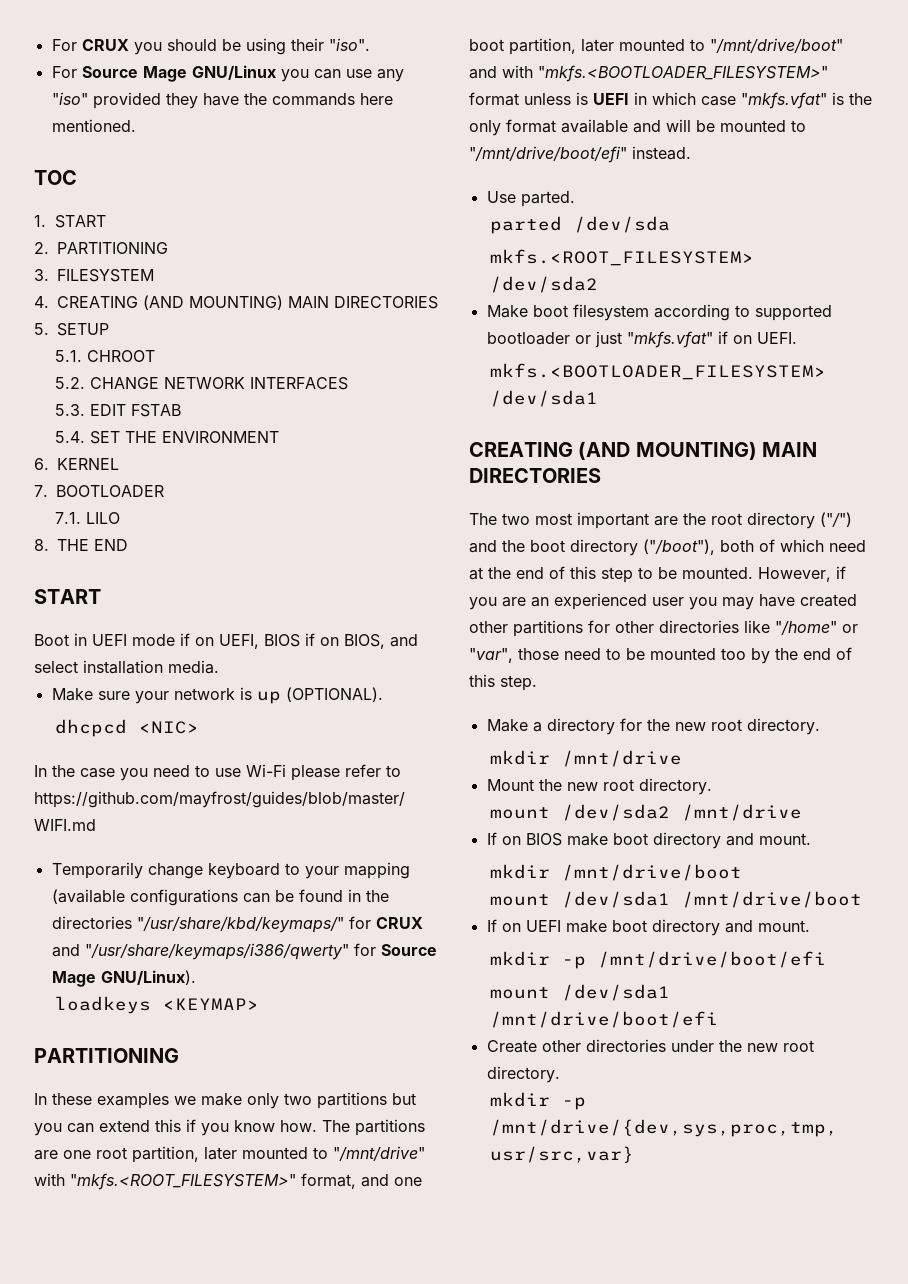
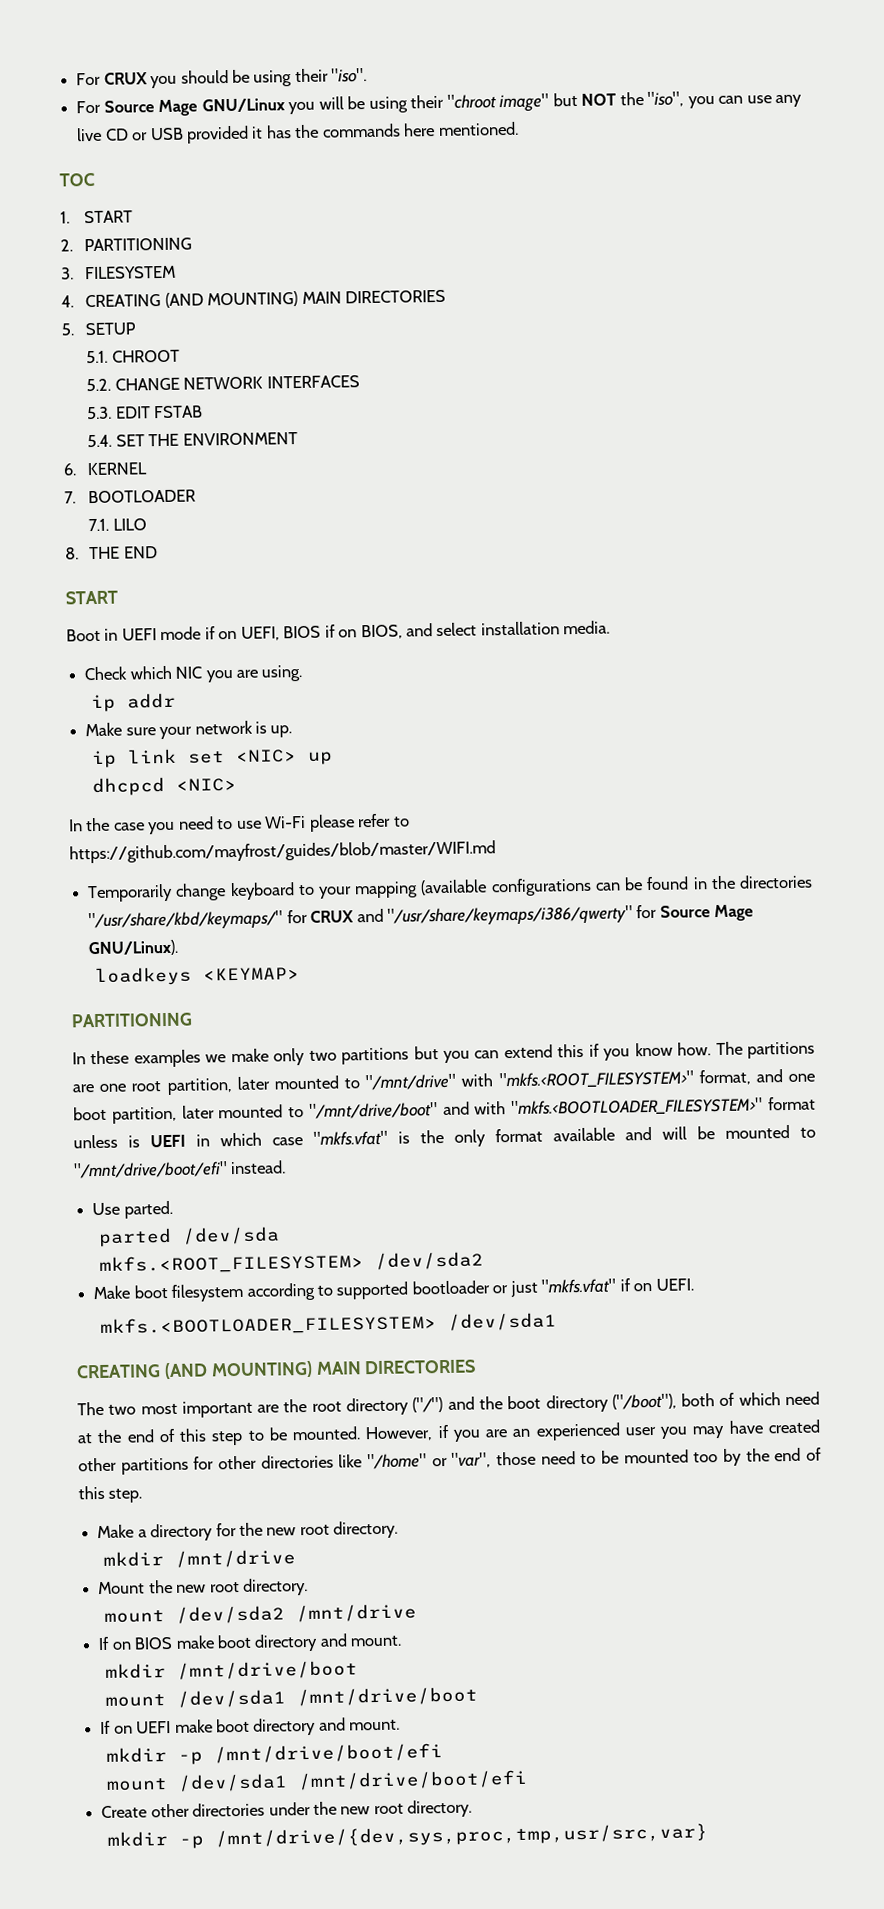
[313,69,404,82] [51,92,239,109] can use any "iso" provided they have -> [318,91,803,113] [76,125,292,144] will be using their "chroot image" but NOT the "iso", you can use any live CD or USB provided it has
(219, 667) none -> [84,664,304,683] [91,692,177,713] // Check which NIC you are using. // ip addr
(252, 693) none -> [270,725,293,738] [92,748,298,769] up. // ip link set <NIC>
[285,687,383,702] (OPTIONAL). -> (334, 758) none

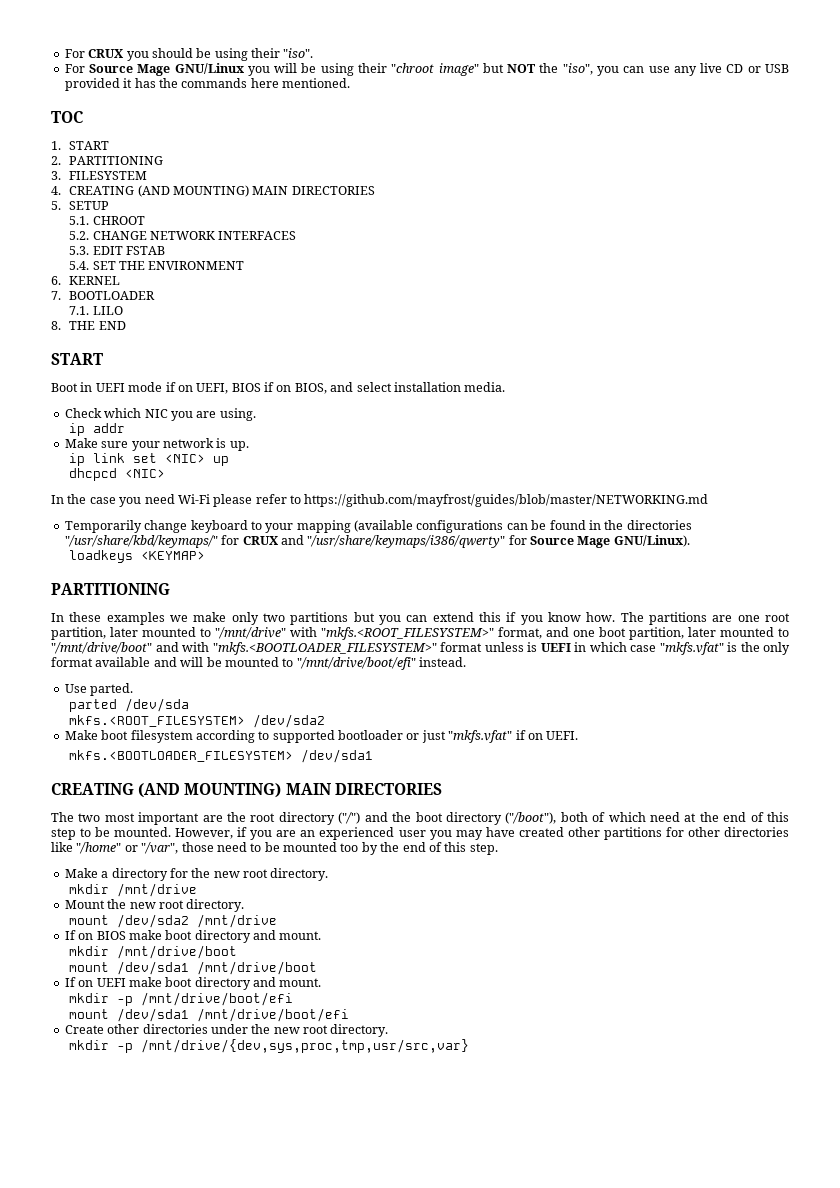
[217,819,262,830] to use -> (175, 499) none
[69,840,496,864] https://github.com/mayfrost/guides/blob/master/WIFI.md -> [304,494,709,507] https://github.com/mayfrost/guides/blob/master/NETWORKING.md
[451,1452,492,1468] "var", -> [141,842,179,854] "/var",

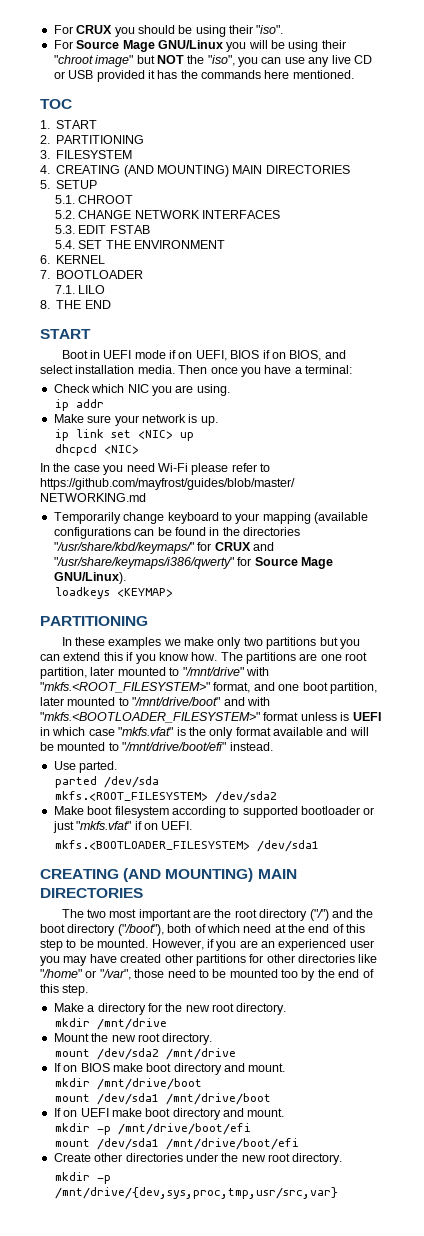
(506, 387) none -> [178,365,352,377] Then once you have a terminal:

